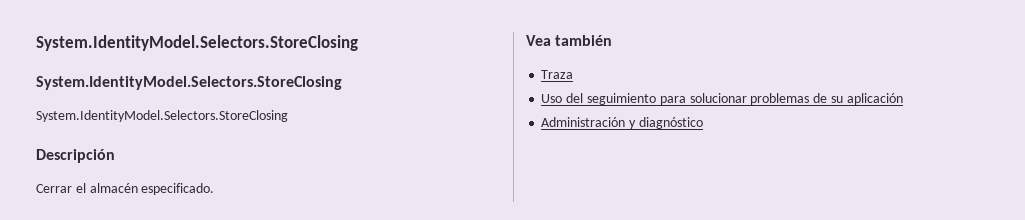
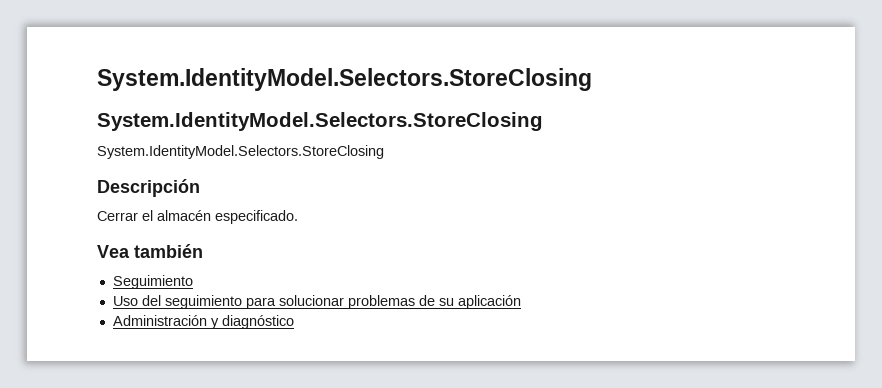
[541,70,574,79] Traza -> [112,275,193,289] Seguimiento

